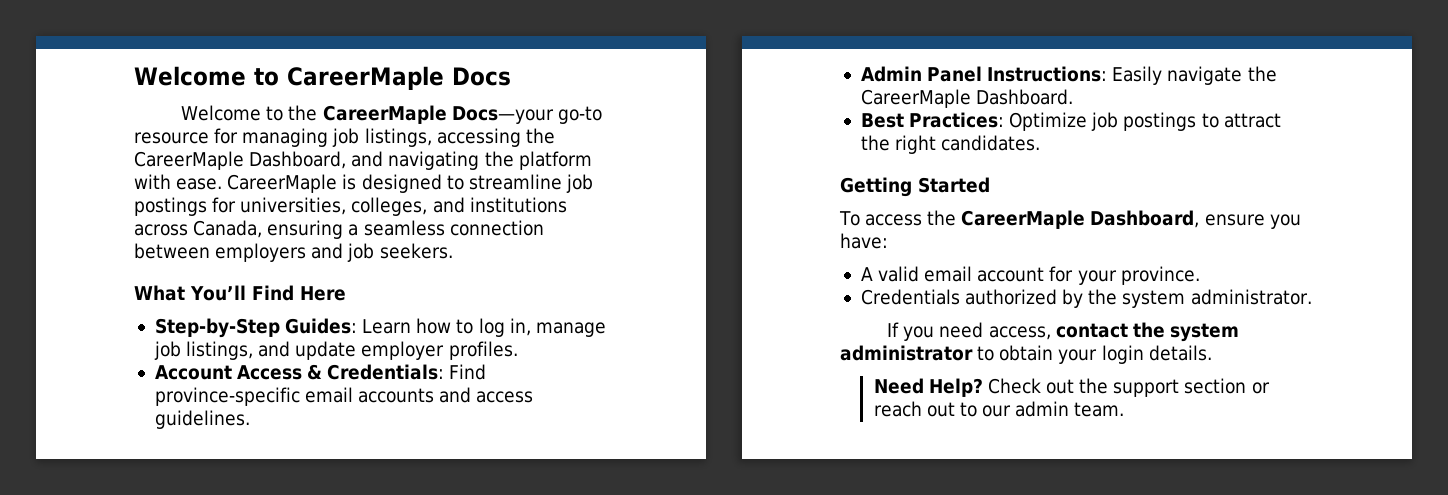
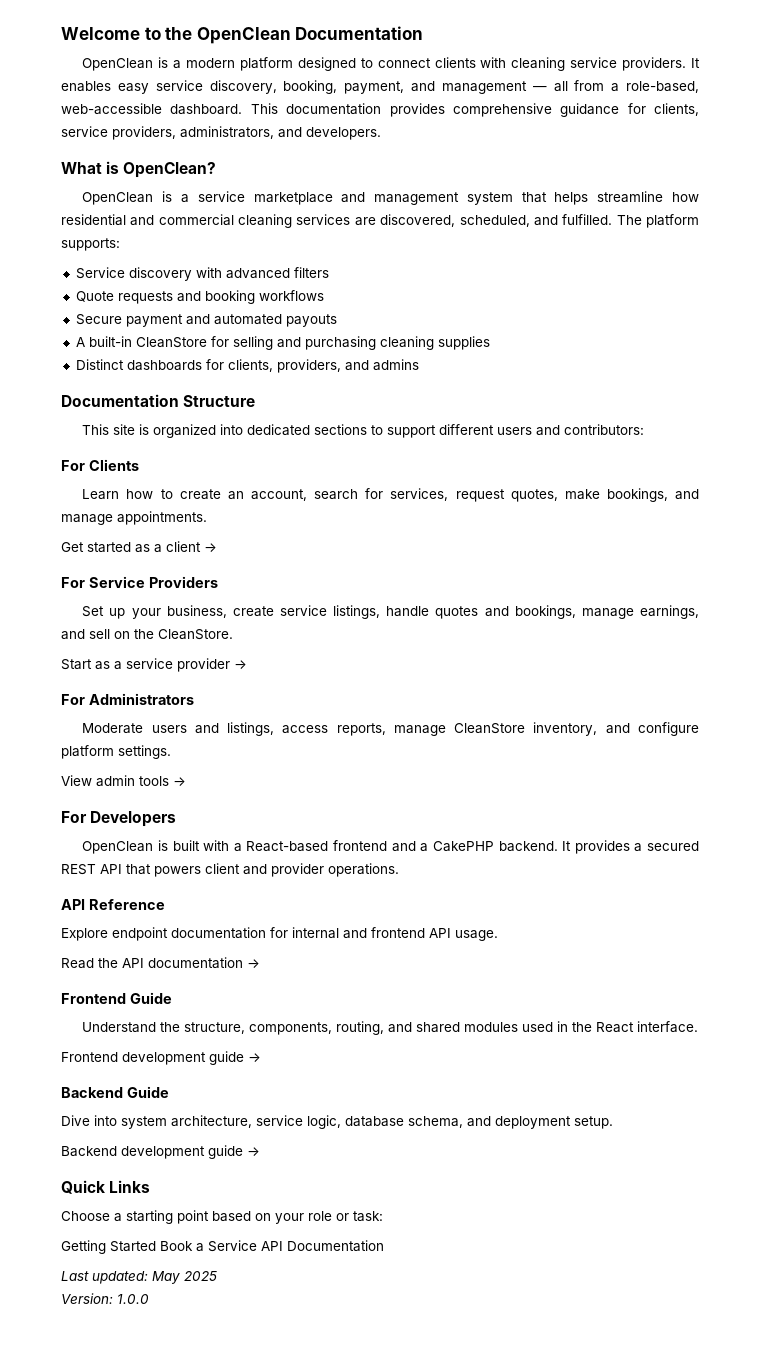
[134,66,511,90] [181,105,602,124] [134,128,555,147] [134,151,592,170] [134,174,593,193] [134,197,567,216] [134,220,544,239] [134,243,453,262] [134,285,346,301] [154,318,606,338] [153,341,518,360] [154,364,487,380] [154,387,534,406] [154,410,250,429] [860,66,1277,85] [860,89,1074,108] [860,112,1281,131] [860,135,1041,154] [840,177,990,197] [839,210,1301,229] [840,233,888,249] [860,266,1200,285] [860,289,1312,308] [887,322,1239,342] [840,345,1212,364] [873,378,1270,397] [873,401,1125,417] Welcome to CareerMaple Docs // Welcome to the CareerMaple Docs—your go-to resource for managing job listings, accessing the CareerMaple Dashboard, and navigating the platform with ease. CareerMaple is designed to streamline job postings for universities, colleges, and institutions across Canada, ensuring a seamless connection between employers and job seekers. // What You’ll Find Here // Step-by-Step Guides: Learn how to log in, manage job listings, and update employer profiles. // Account Access & Credentials: Find province-specific email accounts and access guidelines. // Admin Panel Instructions: Easily navigate the CareerMaple Dashboard. // Best Practices: Optimize job postings to attract the right candidates. // Getting Started // To access the CareerMaple Dashboard, ensure you have: // A valid email account for your province. // Credentials authorized by the system administrator. // If you need access, contact the system administrator to obtain your login details. // Need Help? Check out the support section or reach out to our admin team. -> [61,26,424,44] [82,57,701,71] [61,80,699,94] [61,103,699,117] [61,126,381,140] [61,161,217,178] [82,191,699,205] [61,214,700,228] [61,238,120,251] [75,267,329,281] [75,290,324,304] [75,314,337,327] [75,336,490,350] [75,359,419,373] [61,394,256,407] [82,424,645,438] [61,459,139,471] [82,488,699,502] [61,511,207,525] [61,541,217,553] [61,576,218,588] [82,605,699,619] [61,629,233,640] [61,658,247,672] [61,693,194,705] [82,722,699,736] [61,745,171,759] [61,775,186,787] [61,811,177,827] [82,840,699,854] [61,863,399,877] [61,899,165,910] [61,927,498,941] [61,957,260,969] [61,992,172,1004] [82,1021,699,1035] [61,1051,261,1065] [61,1086,169,1098] [61,1115,613,1129] [61,1145,260,1159] [61,1180,151,1194] [61,1210,383,1224] [61,1240,384,1254] [61,1271,217,1284] [61,1293,149,1304] Welcome to the OpenClean Documentation // OpenClean is a modern platform designed to connect clients with cleaning service providers. It enables easy service discovery, booking, payment, and management — all from a role-based, web-accessible dashboard. This documentation provides comprehensive guidance for clients, service providers, administrators, and developers. // What is OpenClean? // OpenClean is a service marketplace and management system that helps streamline how residential and commercial cleaning services are discovered, scheduled, and fulfilled. The platform supports: // Service discovery with advanced filters // Quote requests and booking workflows // Secure payment and automated payouts // A built-in CleanStore for selling and purchasing cleaning supplies // Distinct dashboards for clients, providers, and admins // Documentation Structure // This site is organized into dedicated sections to support different users and contributors: // For Clients // Learn how to create an account, search for services, request quotes, make bookings, and manage appointments. // Get started as a client → // For Service Providers // Set up your business, create service listings, handle quotes and bookings, manage earnings, and sell on the CleanStore. // Start as a service provider → // For Administrators // Moderate users and listings, access reports, manage CleanStore inventory, and configure platform settings. // View admin tools → // For Developers // OpenClean is built with a React-based frontend and a CakePHP backend. It provides a secured REST API that powers client and provider operations. // API Reference // Explore endpoint documentation for internal and frontend API usage. // Read the API documentation → // Frontend Guide // Understand the structure, components, routing, and shared modules used in the React interface. // Frontend development guide → // Backend Guide // Dive into system architecture, service logic, database schema, and deployment setup. // Backend development guide → // Quick Links // Choose a starting point based on your role or task: // Getting Started Book a Service API Documentation // Last updated: May 2025 // Version: 1.0.0

